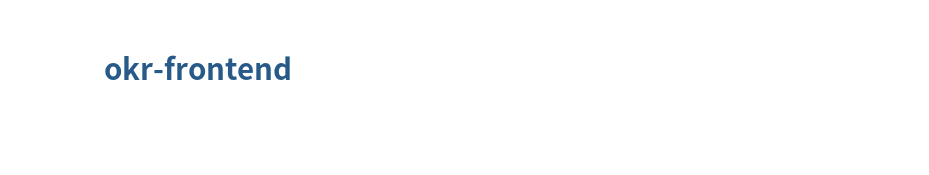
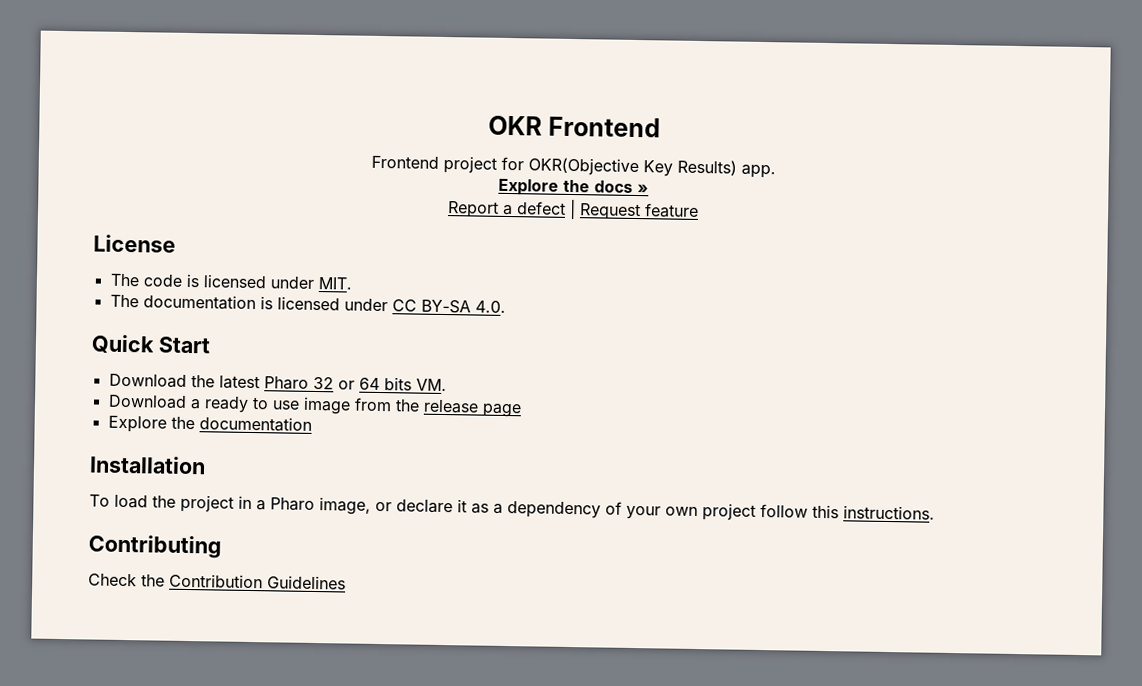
[104,55,292,80] okr-frontend -> [488,115,661,138] [371,155,776,179] [498,178,649,196] [447,198,699,221] [93,234,176,253] [109,273,353,290] [109,294,506,314] [91,334,211,355] [108,373,447,392] [107,394,522,418] [107,415,312,433] [89,455,206,475] [89,494,935,521] [88,534,222,559] [88,573,346,590] OKR Frontend // Frontend project for OKR(Objective Key Results) app. // Explore the docs » // Report a defect | Request feature // License // The code is licensed under MIT. // The documentation is licensed under CC BY-SA 4.0. // Quick Start // Download the latest Pharo 32 or 64 bits VM. // Download a ready to use image from the release page // Explore the documentation // Installation // To load the project in a Pharo image, or declare it as a dependency of your own project follow this instructions. // Contributing // Check the Contribution Guidelines

